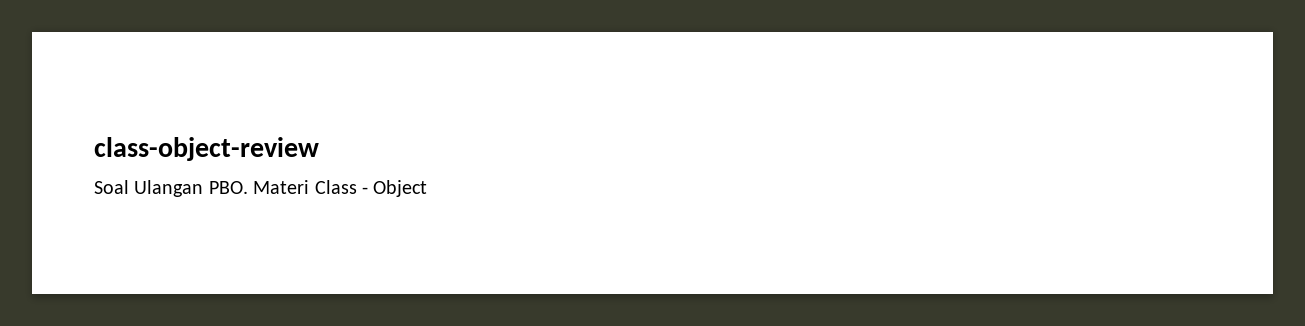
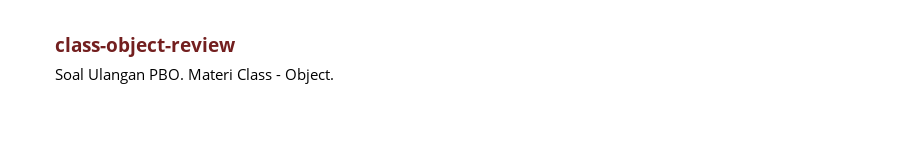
[373,180,428,197] Object -> [285,68,335,84] Object.

